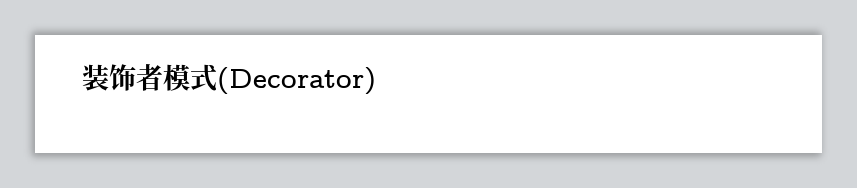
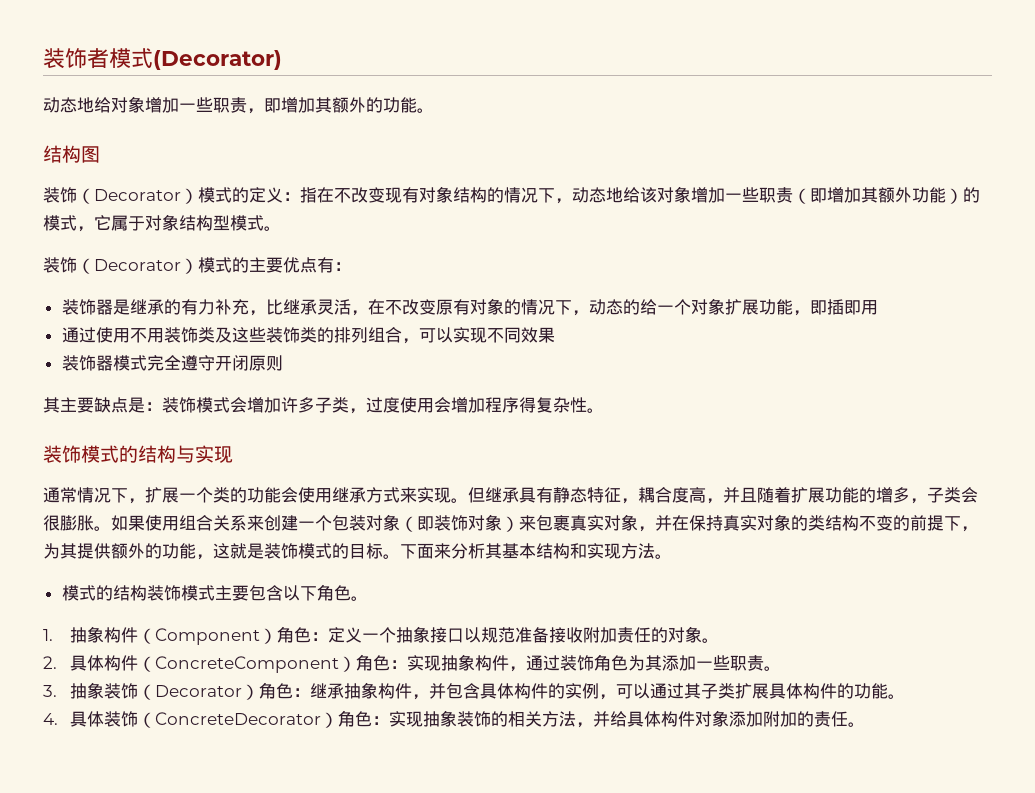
(376, 81) none -> [43,96,434,114] [43,145,100,163] [43,186,980,204] [43,214,281,232] [43,257,351,274] [61,298,878,316] [61,327,555,344] [61,355,283,371] [43,397,604,414] [43,445,233,463] [43,487,978,504] [43,514,978,532] [43,543,672,560] [61,584,368,601] [43,626,720,645] [43,654,782,673] [43,682,906,700] [43,710,866,728] // 动态地给对象增加一些职责，即增加其额外的功能。 // 结构图 // 装饰（Decorator）模式的定义：指在不改变现有对象结构的情况下，动态地给该对象增加一些职责（即增加其额外功能）的模式，它属于对象结构型模式。 // 装饰（Decorator）模式的主要优点有： // 装饰器是继承的有力补充，比继承灵活，在不改变原有对象的情况下，动态的给一个对象扩展功能，即插即用 // 通过使用不用装饰类及这些装饰类的排列组合，可以实现不同效果 // 装饰器模式完全遵守开闭原则 // 其主要缺点是：装饰模式会增加许多子类，过度使用会增加程序得复杂性。 // 装饰模式的结构与实现 // 通常情况下，扩展一个类的功能会使用继承方式来实现。但继承具有静态特征，耦合度高，并且随着扩展功能的增多，子类会很膨胀。如果使用组合关系来创建一个包装对象（即装饰对象）来包裹真实对象，并在保持真实对象的类结构不变的前提下，为其提供额外的功能，这就是装饰模式的目标。下面来分析其基本结构和实现方法。 // 模式的结构装饰模式主要包含以下角色。 // 1.抽象构件（Component）角色：定义一个抽象接口以规范准备接收附加责任的对象。 // 2.具体构件（ConcreteComponent）角色：实现抽象构件，通过装饰角色为其添加一些职责。 // 3.抽象装饰（Decorator）角色：继承抽象构件，并包含具体构件的实例，可以通过其子类扩展具体构件的功能。 // 4.具体装饰（ConcreteDecorator）角色：实现抽象装饰的相关方法，并给具体构件对象添加附加的责任。

